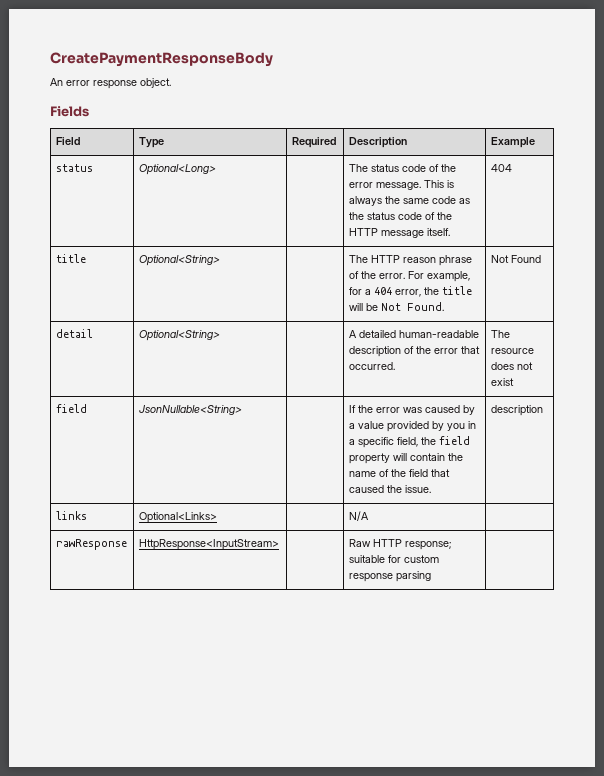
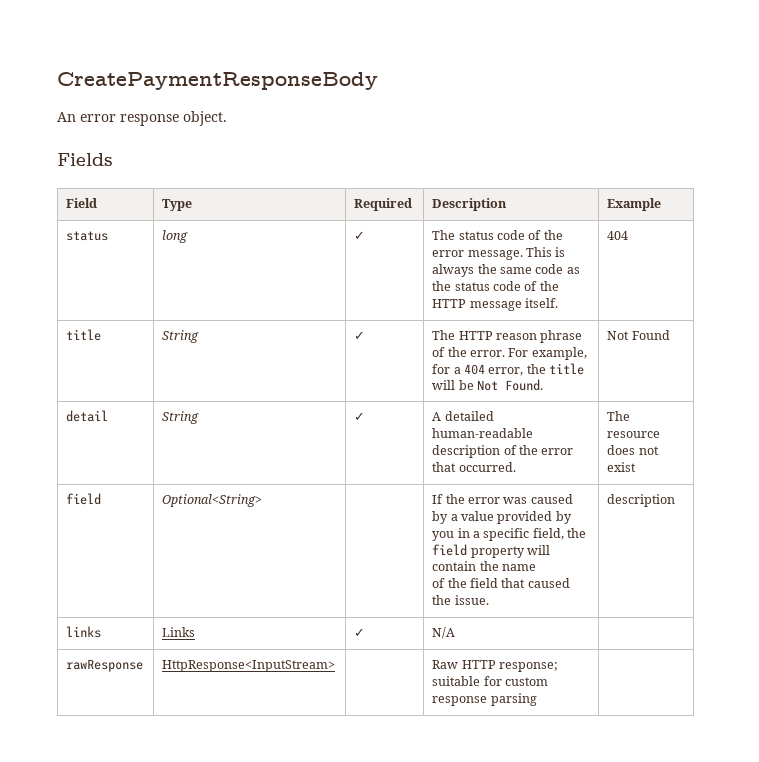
[138,164,216,175] Optional<Long> | -> [162,230,189,243] [354,231,366,240] long | ✓
[138,255,220,266] Optional<String> | -> [162,330,200,343] [354,331,366,340] String | ✓
[138,330,220,341] Optional<String> | -> [162,411,200,424] [354,412,366,421] String | ✓
[138,405,242,415] JsonNullable<String> -> [162,494,263,507] Optional<String>
(376, 474) none -> (536, 567) //
[138,512,217,523] Optional<Links> | -> [162,627,196,637] [354,628,366,637] Links | ✓

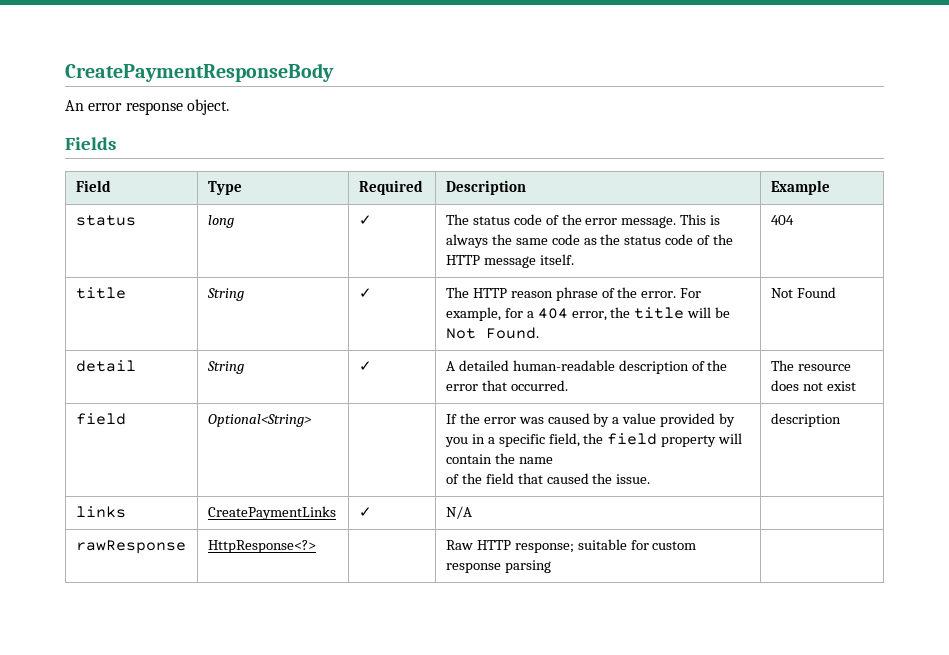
[162,627,196,637] Links -> [207,506,336,520] CreatePaymentLinks
[162,660,336,672] HttpResponse<InputStream> -> [207,540,316,553] HttpResponse<?>

